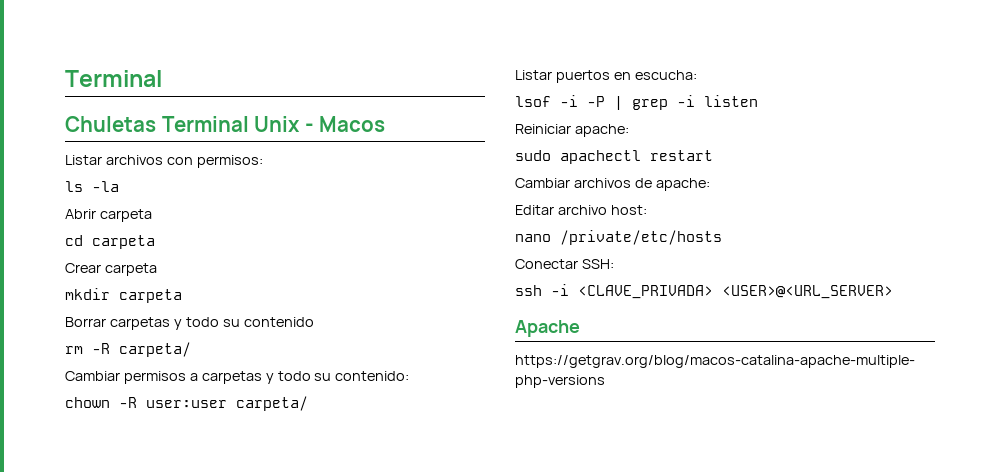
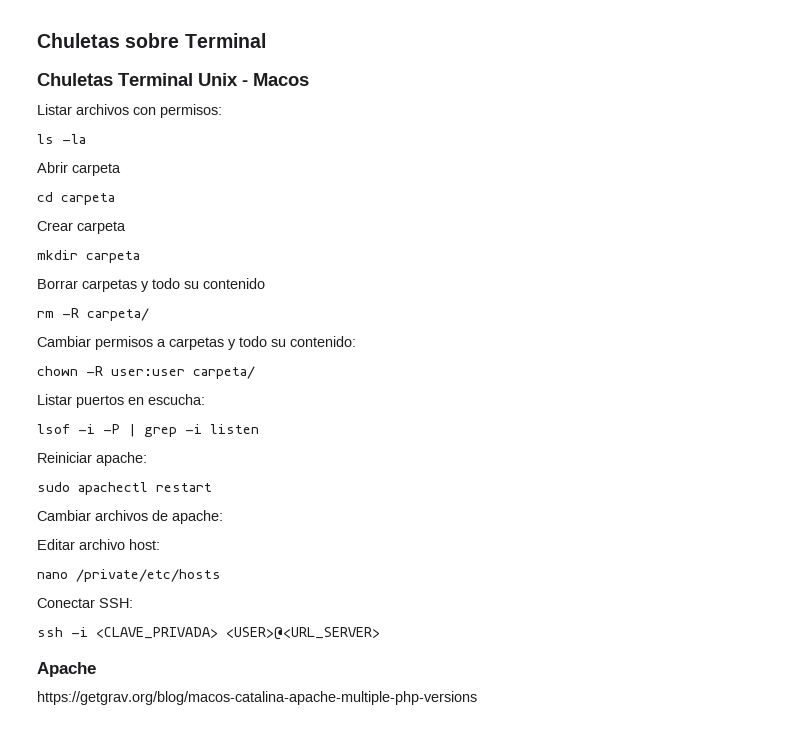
(65, 78) none -> [37,33,180,48] Chuletas sobre

